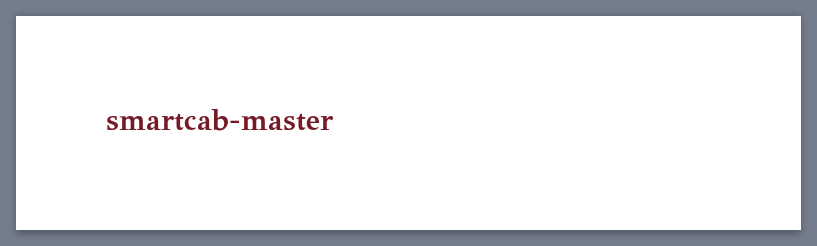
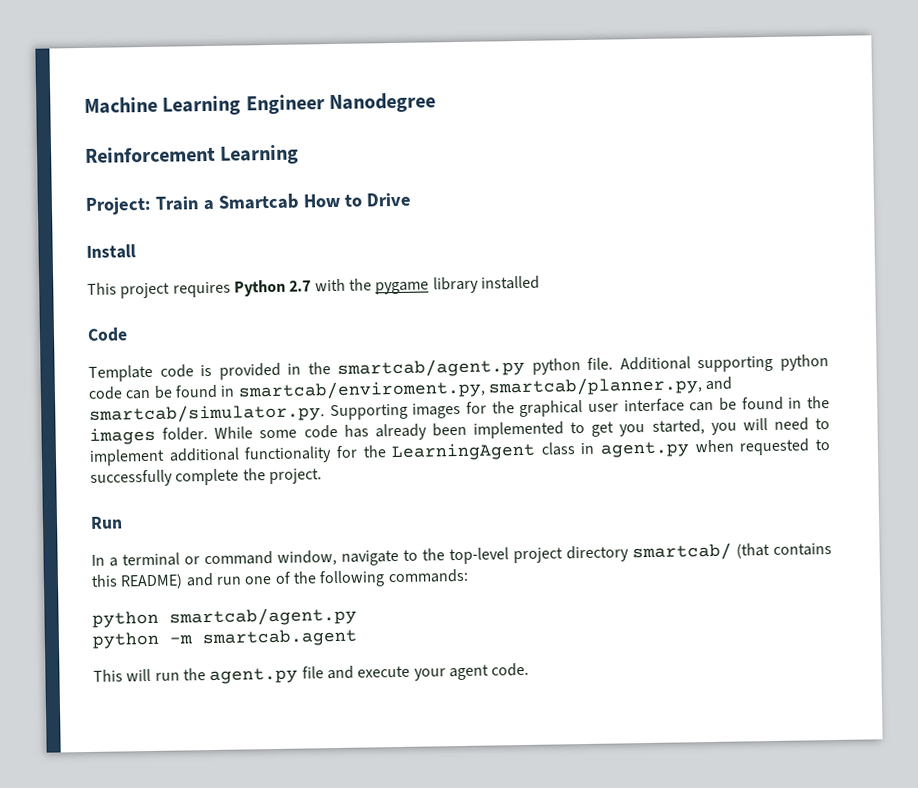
[106,109,334,131] smartcab-master -> [84,92,437,116] [85,144,300,165] [85,192,411,215] [86,244,136,259] [87,275,540,299] [87,327,128,342] [88,354,829,382] [88,376,733,401] [89,396,830,424] [89,417,830,445] [89,438,830,466] [90,468,322,487] [90,516,123,529] [91,542,832,567] [91,568,469,590] [92,606,357,628] [92,628,358,649] [93,662,530,685] Machine Learning Engineer Nanodegree // Reinforcement Learning // Project: Train a Smartcab How to Drive // Install // This project requires Python 2.7 with the pygame library installed // Code // Template code is provided in the smartcab/agent.py python file. Additional supporting python code can be found in smartcab/enviroment.py, smartcab/planner.py, and smartcab/simulator.py. Supporting images for the graphical user interface can be found in the images folder. While some code has already been implemented to get you started, you will need to implement additional functionality for the LearningAgent class in agent.py when requested to successfully complete the project. // Run // In a terminal or command window, navigate to the top-level project directory smartcab/ (that contains this README) and run one of the following commands: // python smartcab/agent.py // python -m smartcab.agent // This will run the agent.py file and execute your agent code.

